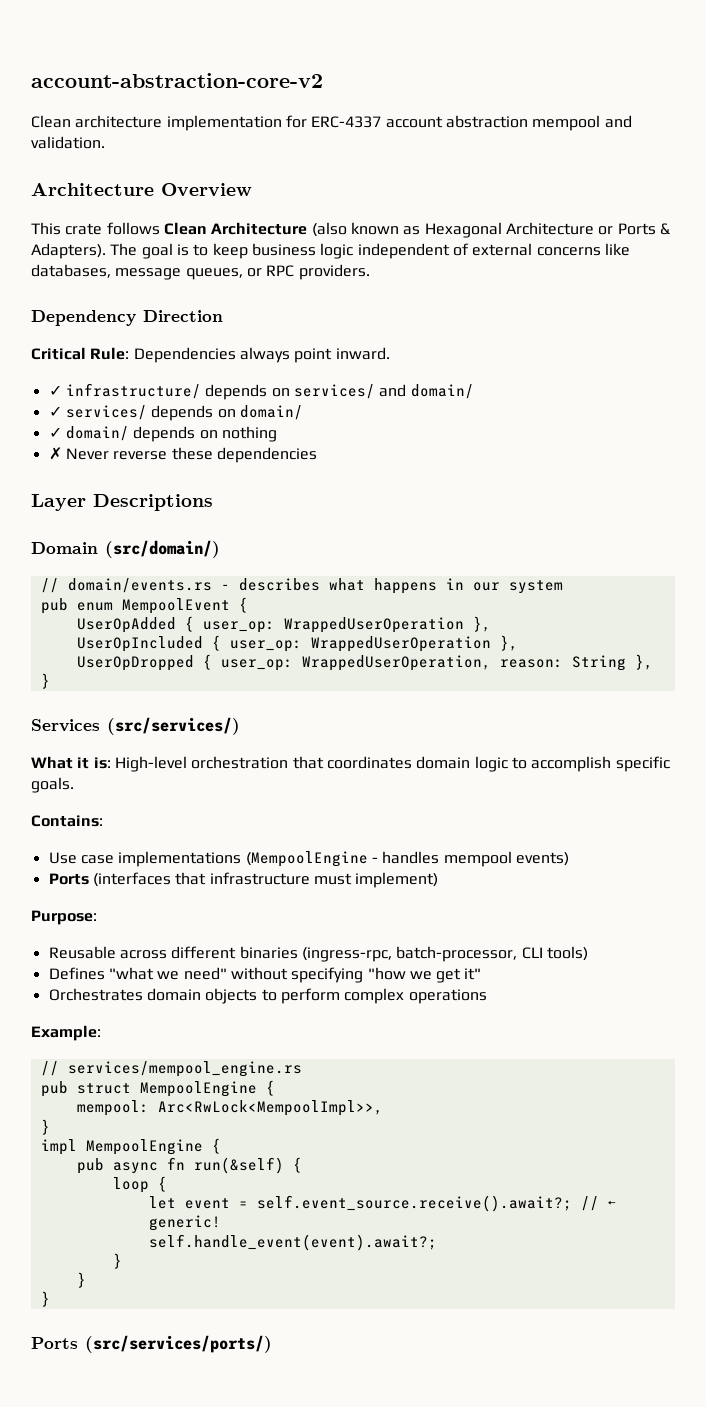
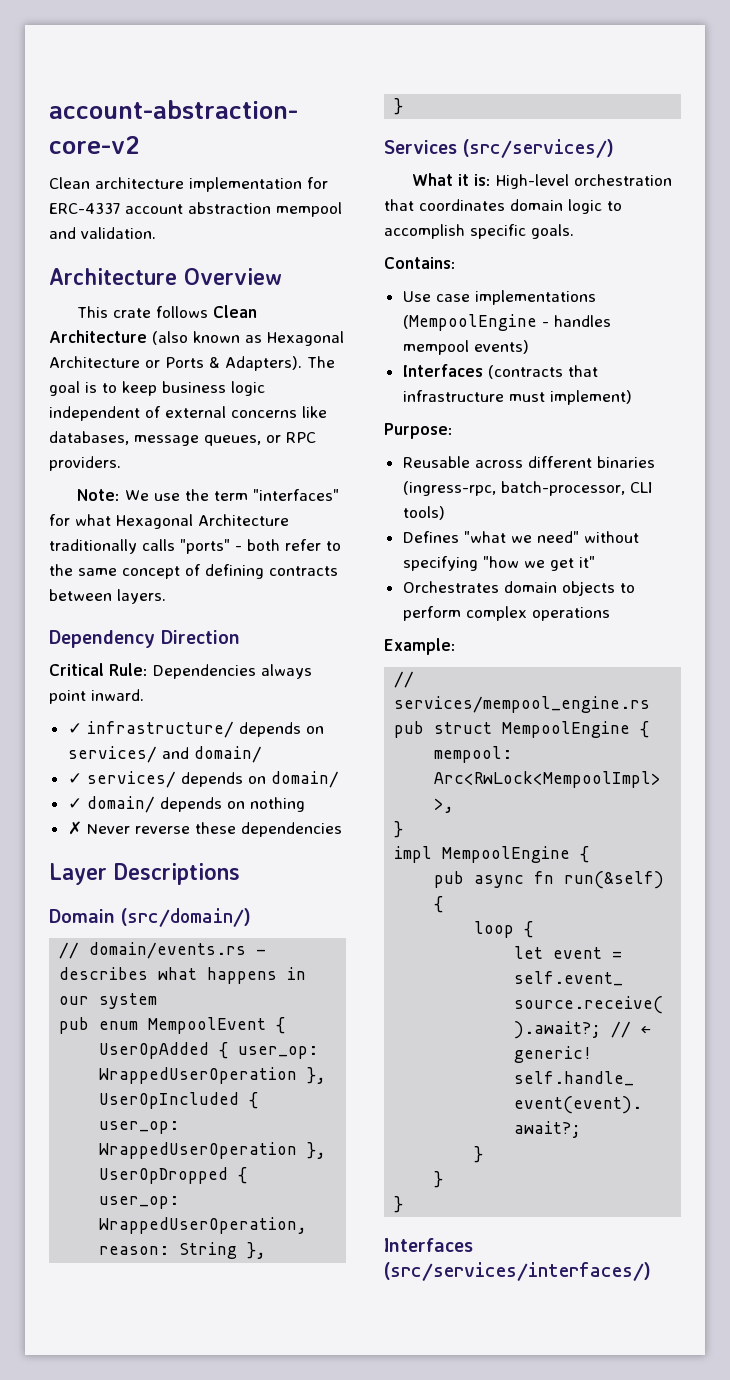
(370, 272) none -> [77,489,340,501] [49,514,289,529] [49,539,341,554] [49,564,338,579] [49,589,166,604] // Note: We use the term "interfaces" for what Hexagonal Architecture traditionally calls "ports" - both refer to the same concept of defining contracts between layers.
[48,872,171,887] Ports (interfaces -> [402,364,563,379] Interfaces (contracts
[31,1335,272,1353] Ports (src/services/ports/) -> [384,1238,473,1252] [384,1262,651,1281] Interfaces (src/services/interfaces/)

